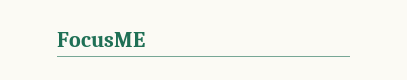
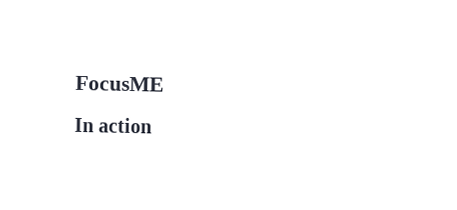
(145, 39) none -> [74,117,153,134] // In action

